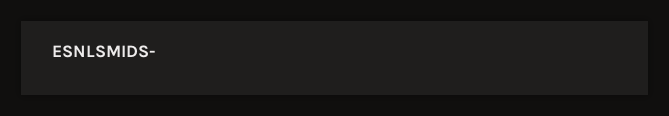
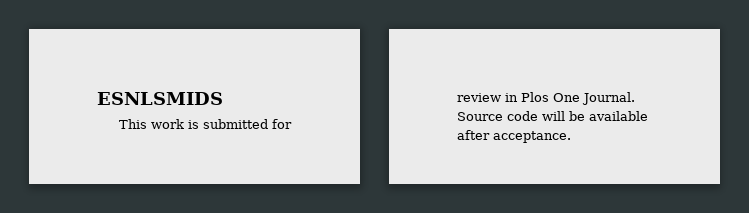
[52,45,156,58] ESNLSMIDS- -> [97,92,223,105] [119,119,293,129] [457,92,635,105] [457,111,648,121] [457,130,571,143] ESNLSMIDS // This work is submitted for review in Plos One Journal. Source code will be available after acceptance.

